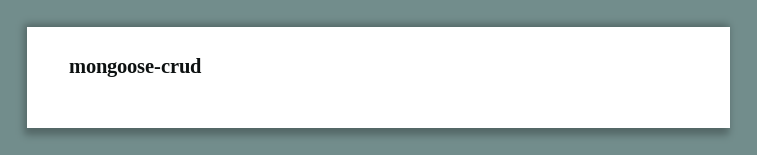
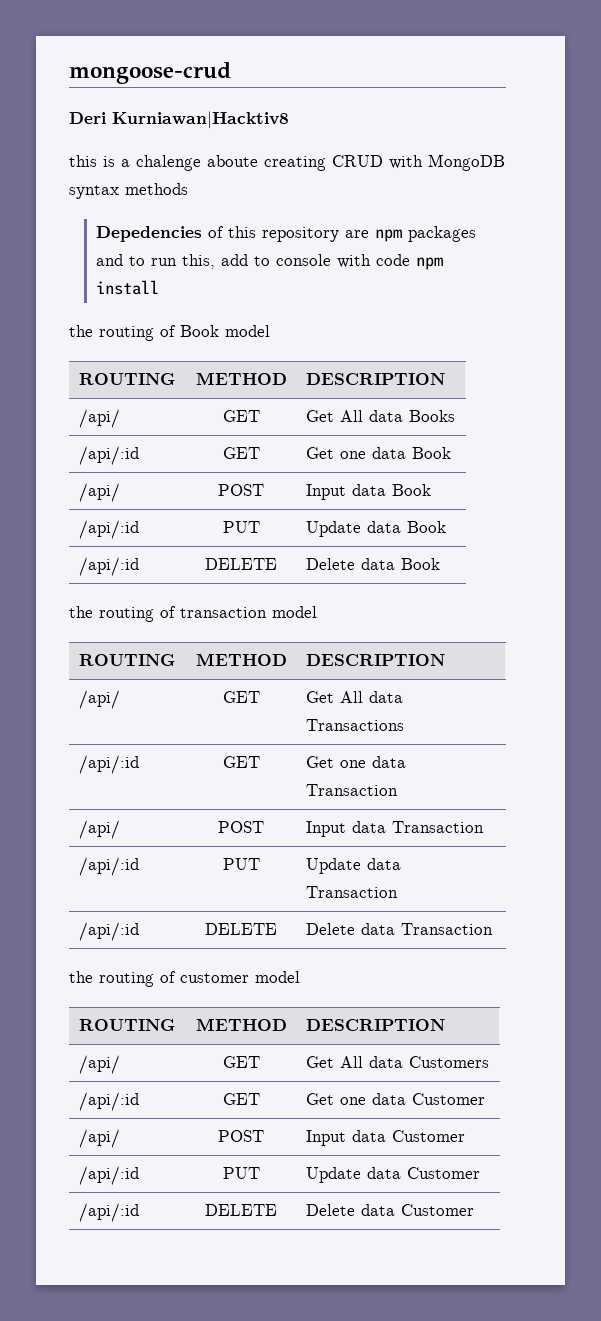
(202, 67) none -> [69,111,289,129] [69,154,505,171] [69,183,188,199] [95,226,476,242] [95,254,443,270] [95,280,159,295] [69,325,270,341] [78,373,175,385] [195,372,287,385] [305,373,445,385] [78,409,120,428] [222,410,260,422] [305,410,455,422] [78,446,139,465] [222,447,260,459] [305,447,451,459] [78,483,120,502] [218,484,264,496] [305,484,431,500] [78,520,139,539] [222,521,260,533] [305,521,446,537] [78,557,139,576] [205,558,277,570] [305,558,440,570] [69,606,317,622] [78,654,175,666] [195,653,287,666] [305,654,445,666] [78,690,120,709] [222,691,260,703] [305,691,403,703] [305,719,404,731] [78,755,139,774] [222,756,260,768] [305,756,406,768] [305,784,398,796] [78,820,120,839] [218,821,264,833] [305,821,484,837] [78,857,139,876] [222,858,260,870] [305,858,401,874] [305,886,398,898] [78,922,139,941] [205,923,277,935] [305,923,493,935] [69,971,300,987] [78,1019,175,1031] [195,1018,287,1031] [305,1019,445,1031] [78,1055,120,1074] [222,1056,260,1068] [305,1056,489,1068] [78,1092,139,1111] [222,1093,260,1105] [305,1093,485,1105] [78,1129,120,1148] [218,1130,264,1142] [305,1130,465,1146] [78,1166,139,1185] [222,1167,260,1179] [305,1167,480,1183] [78,1203,139,1222] [205,1204,277,1216] [305,1204,474,1216] // Deri Kurniawan|Hacktiv8 // this is a chalenge aboute creating CRUD with MongoDB syntax methods // Depedencies of this repository are npm packages and to run this, add to console with code npm install // the routing of Book model // ROUTING | METHOD | DESCRIPTION // /api/ | GET | Get All data Books // /api/:id | GET | Get one data Book // /api/ | POST | Input data Book // /api/:id | PUT | Update data Book // /api/:id | DELETE | Delete data Book // the routing of transaction model // ROUTING | METHOD | DESCRIPTION // /api/ | GET | Get All data Transactions // /api/:id | GET | Get one data Transaction // /api/ | POST | Input data Transaction // /api/:id | PUT | Update data Transaction // /api/:id | DELETE | Delete data Transaction // the routing of customer model // ROUTING | METHOD | DESCRIPTION // /api/ | GET | Get All data Customers // /api/:id | GET | Get one data Customer // /api/ | POST | Input data Customer // /api/:id | PUT | Update data Customer // /api/:id | DELETE | Delete data Customer

